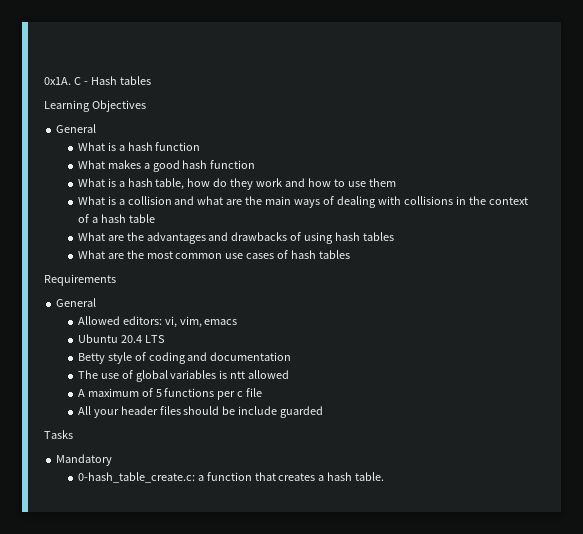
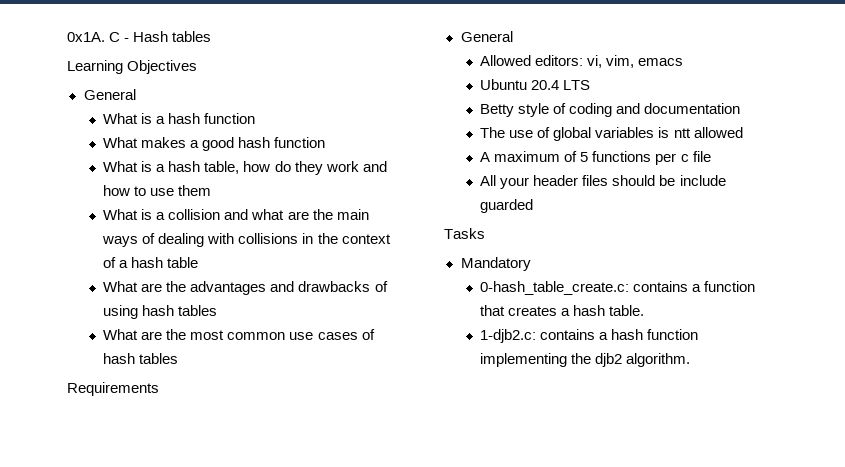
(195, 477) none -> [633,281,689,292] contains
(385, 476) none -> [480,329,699,343] [480,353,691,367] // 1-djb2.c: contains a hash function implementing the djb2 algorithm.

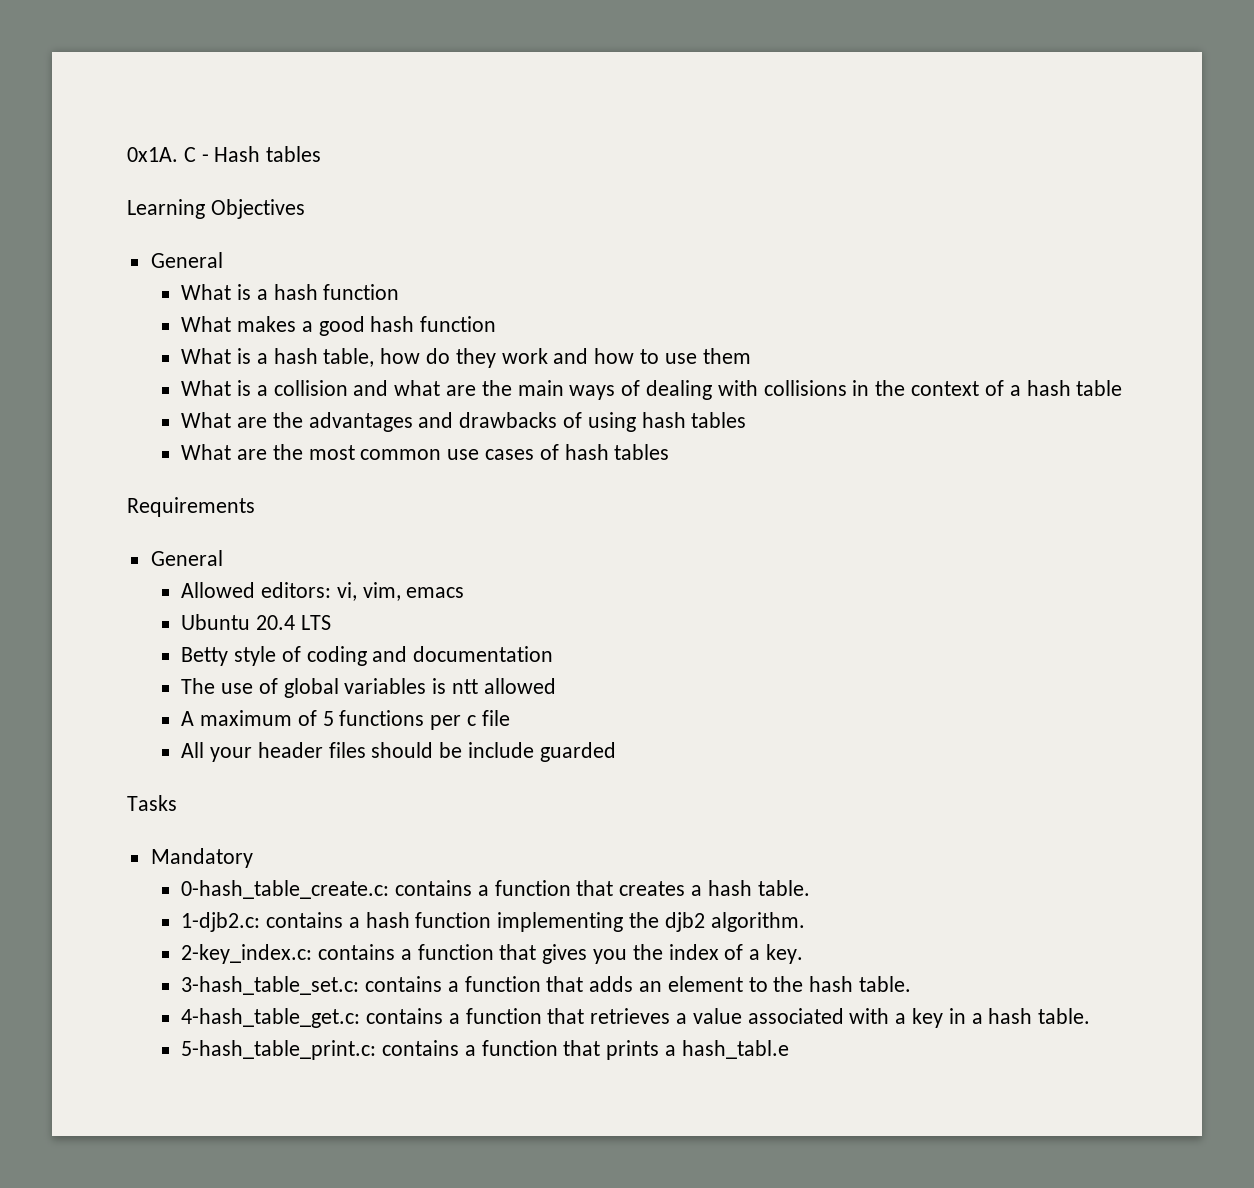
(691, 360) none -> [181,944,804,964] [181,976,912,995] [181,1008,1091,1028] [181,1040,789,1060] // 2-key_index.c: contains a function that gives you the index of a key. // 3-hash_table_set.c: contains a function that adds an element to the hash table. // 4-hash_table_get.c: contains a function that retrieves a value associated with a key in a hash table. // 5-hash_table_print.c: contains a function that prints a hash_tabl.e

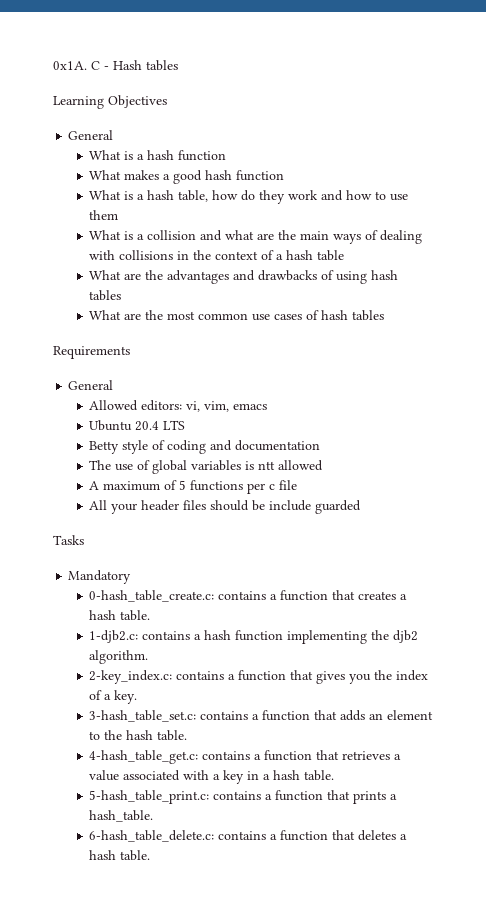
[681,1040,789,1059] hash_tabl.e -> [89,810,154,822] [89,830,408,842] [89,850,151,861] hash_table. // 6-hash_table_delete.c: contains a function that deletes a hash table.

